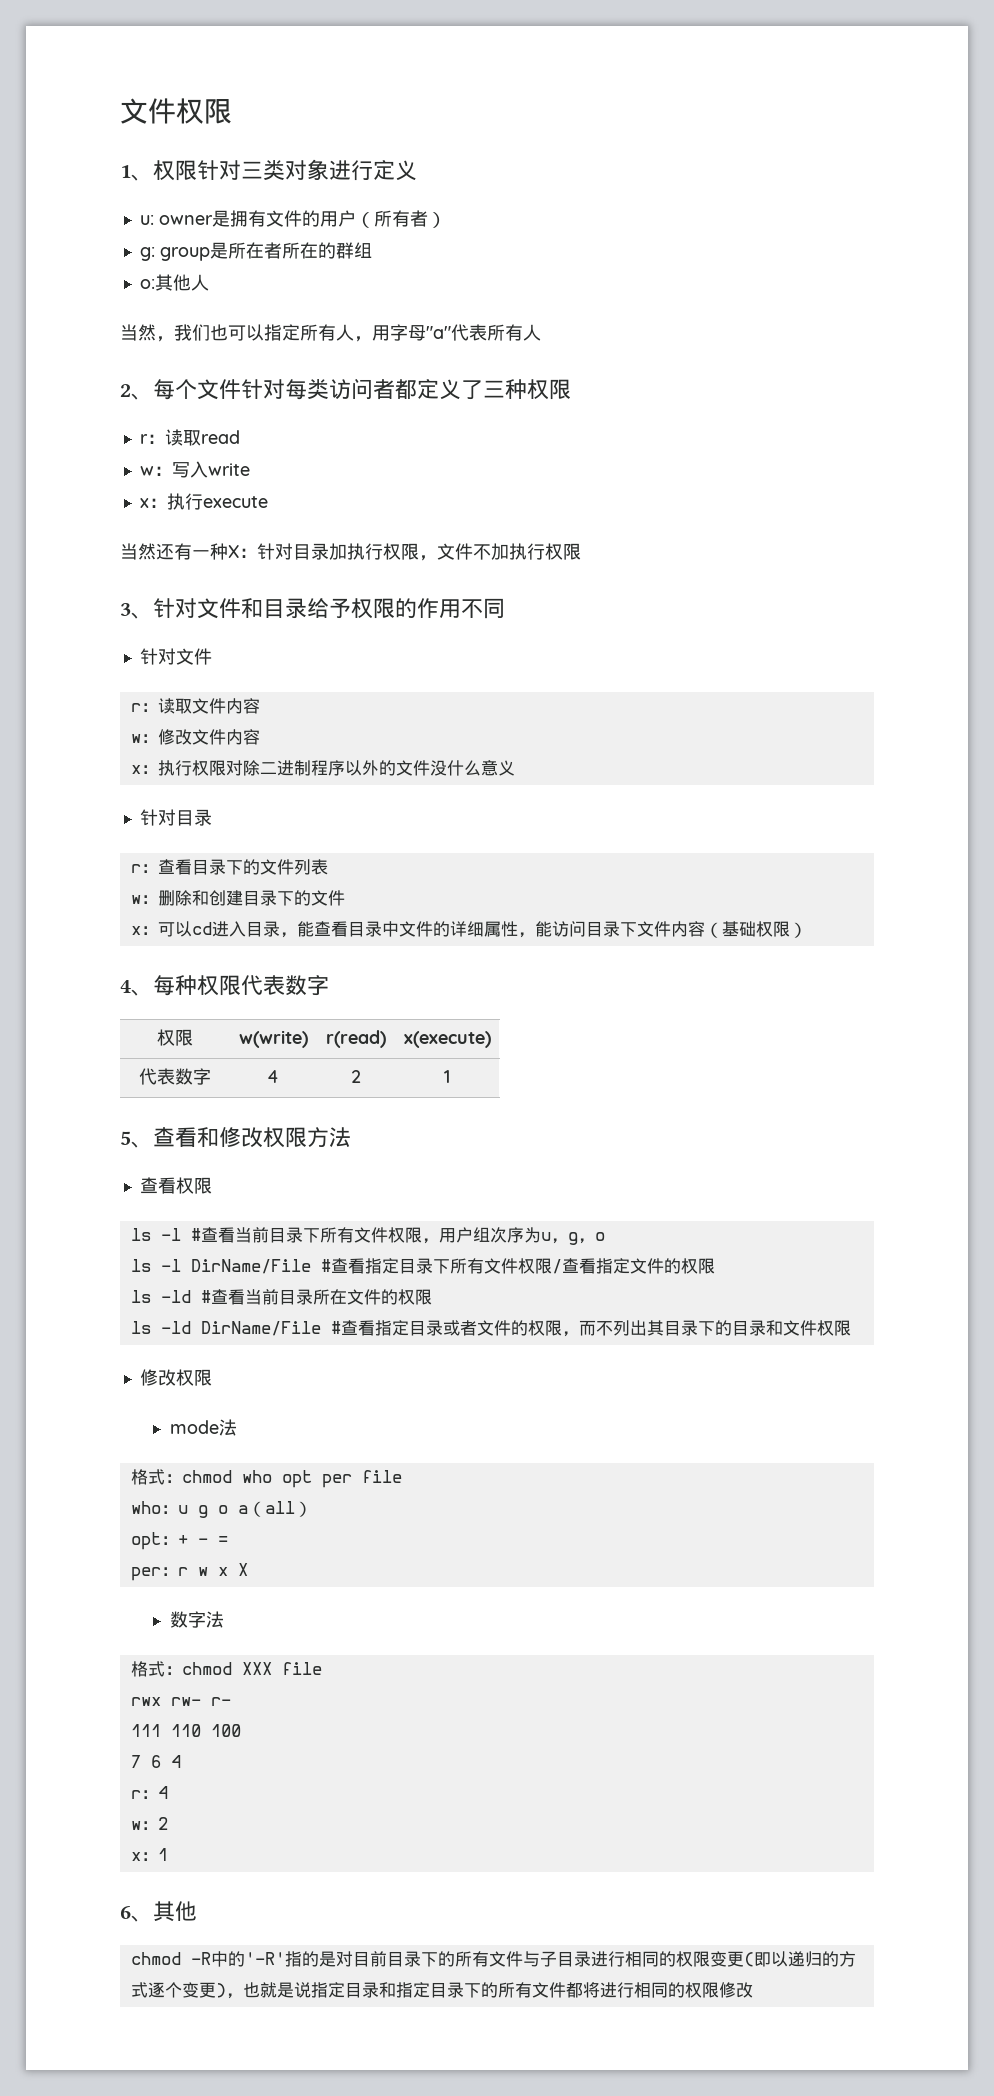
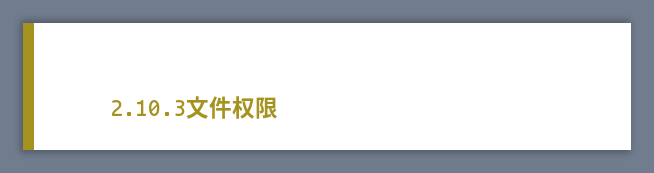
[120,98,232,124] [120,159,417,181] [139,210,446,228] [139,242,372,261] [139,274,209,291] [120,324,541,342] [120,378,571,400] [139,429,240,446] [139,461,250,478] [139,493,268,510] [120,543,581,561] [120,598,505,619] [139,648,212,665] [130,698,260,714] [130,729,260,745] [130,760,515,776] [139,809,212,826] [130,859,328,875] [130,890,345,906] [130,921,807,938] [120,975,329,996] [157,1029,193,1046] [238,1030,308,1048] [325,1030,386,1048] [403,1031,491,1048] [139,1068,211,1085] [267,1070,279,1083] [350,1070,361,1083] [444,1070,450,1083] [120,1127,351,1148] [139,1177,212,1194] [130,1227,605,1245] [130,1258,715,1274] [130,1289,432,1305] [130,1320,851,1337] [139,1369,212,1386] [169,1419,237,1436] [130,1469,402,1488] [130,1501,312,1518] [130,1532,228,1550] [130,1563,248,1581] [169,1611,224,1628] [130,1661,322,1677] [130,1697,231,1706] [130,1724,241,1737] [130,1755,181,1768] [130,1786,168,1799] [130,1817,168,1830] [130,1848,168,1861] [120,1901,197,1922] [130,1951,856,1967] [130,1982,753,1999] 文件权限 // 1、权限针对三类对象进行定义 // u: owner是拥有文件的用户（所有者） // g: group是所在者所在的群组 // o:其他人 // 当然，我们也可以指定所有人，用字母"a"代表所有人 // 2、每个文件针对每类访问者都定义了三种权限 // r：读取read // w：写入write // x：执行execute // 当然还有一种X：针对目录加执行权限，文件不加执行权限 // 3、针对文件和目录给予权限的作用不同 // 针对文件 // r：读取文件内容 // w：修改文件内容 // x：执行权限对除二进制程序以外的文件没什么意义 // 针对目录 // r：查看目录下的文件列表 // w：删除和创建目录下的文件 // x：可以cd进入目录，能查看目录中文件的详细属性，能访问目录下文件内容（基础权限） // 4、每种权限代表数字 // 权限 | w(write) | r(read) | x(execute) // 代表数字 | 4 | 2 | 1 // 5、查看和修改权限方法 // 查看权限 // ls -l #查看当前目录下所有文件权限，用户组次序为u，g，o // ls -l DirName/File #查看指定目录下所有文件权限/查看指定文件的权限 // ls -ld #查看当前目录所在文件的权限 // ls -ld DirName/File #查看指定目录或者文件的权限，而不列出其目录下的目录和文件权限 // 修改权限 // mode法 // 格式：chmod who opt per file // who：u g o a（all） // opt：+ – = // per：r w x X // 数字法 // 格式：chmod XXX file // rwx rw- r– // 111 110 100 // 7 6 4 // r：4 // w：2 // x：1 // 6、其他 // chmod -R中的'-R'指的是对目前目录下的所有文件与子目录进行相同的权限变更(即以递归的方式逐个变更)，也就是说指定目录和指定目录下的所有文件都将进行相同的权限修改 -> [110,96,278,119] 2.10.3文件权限

